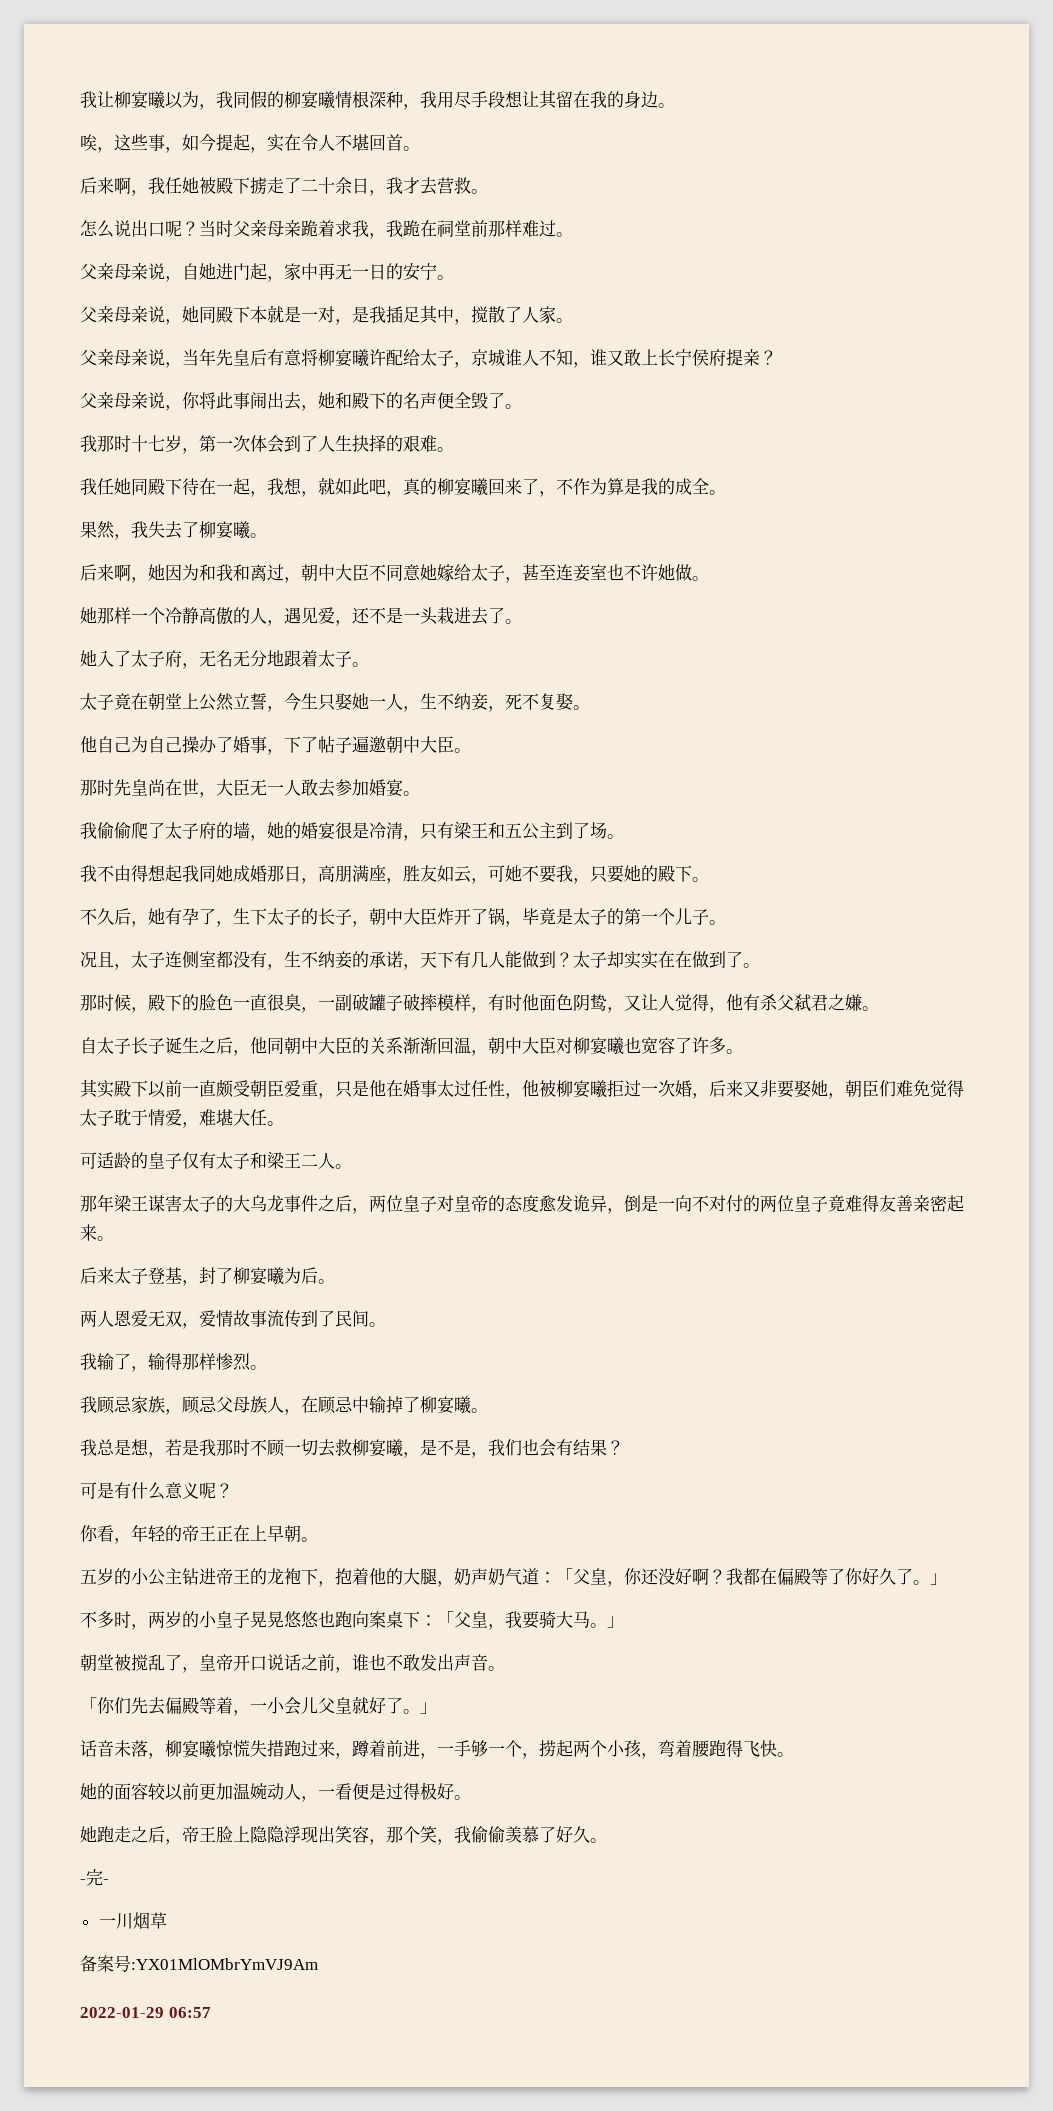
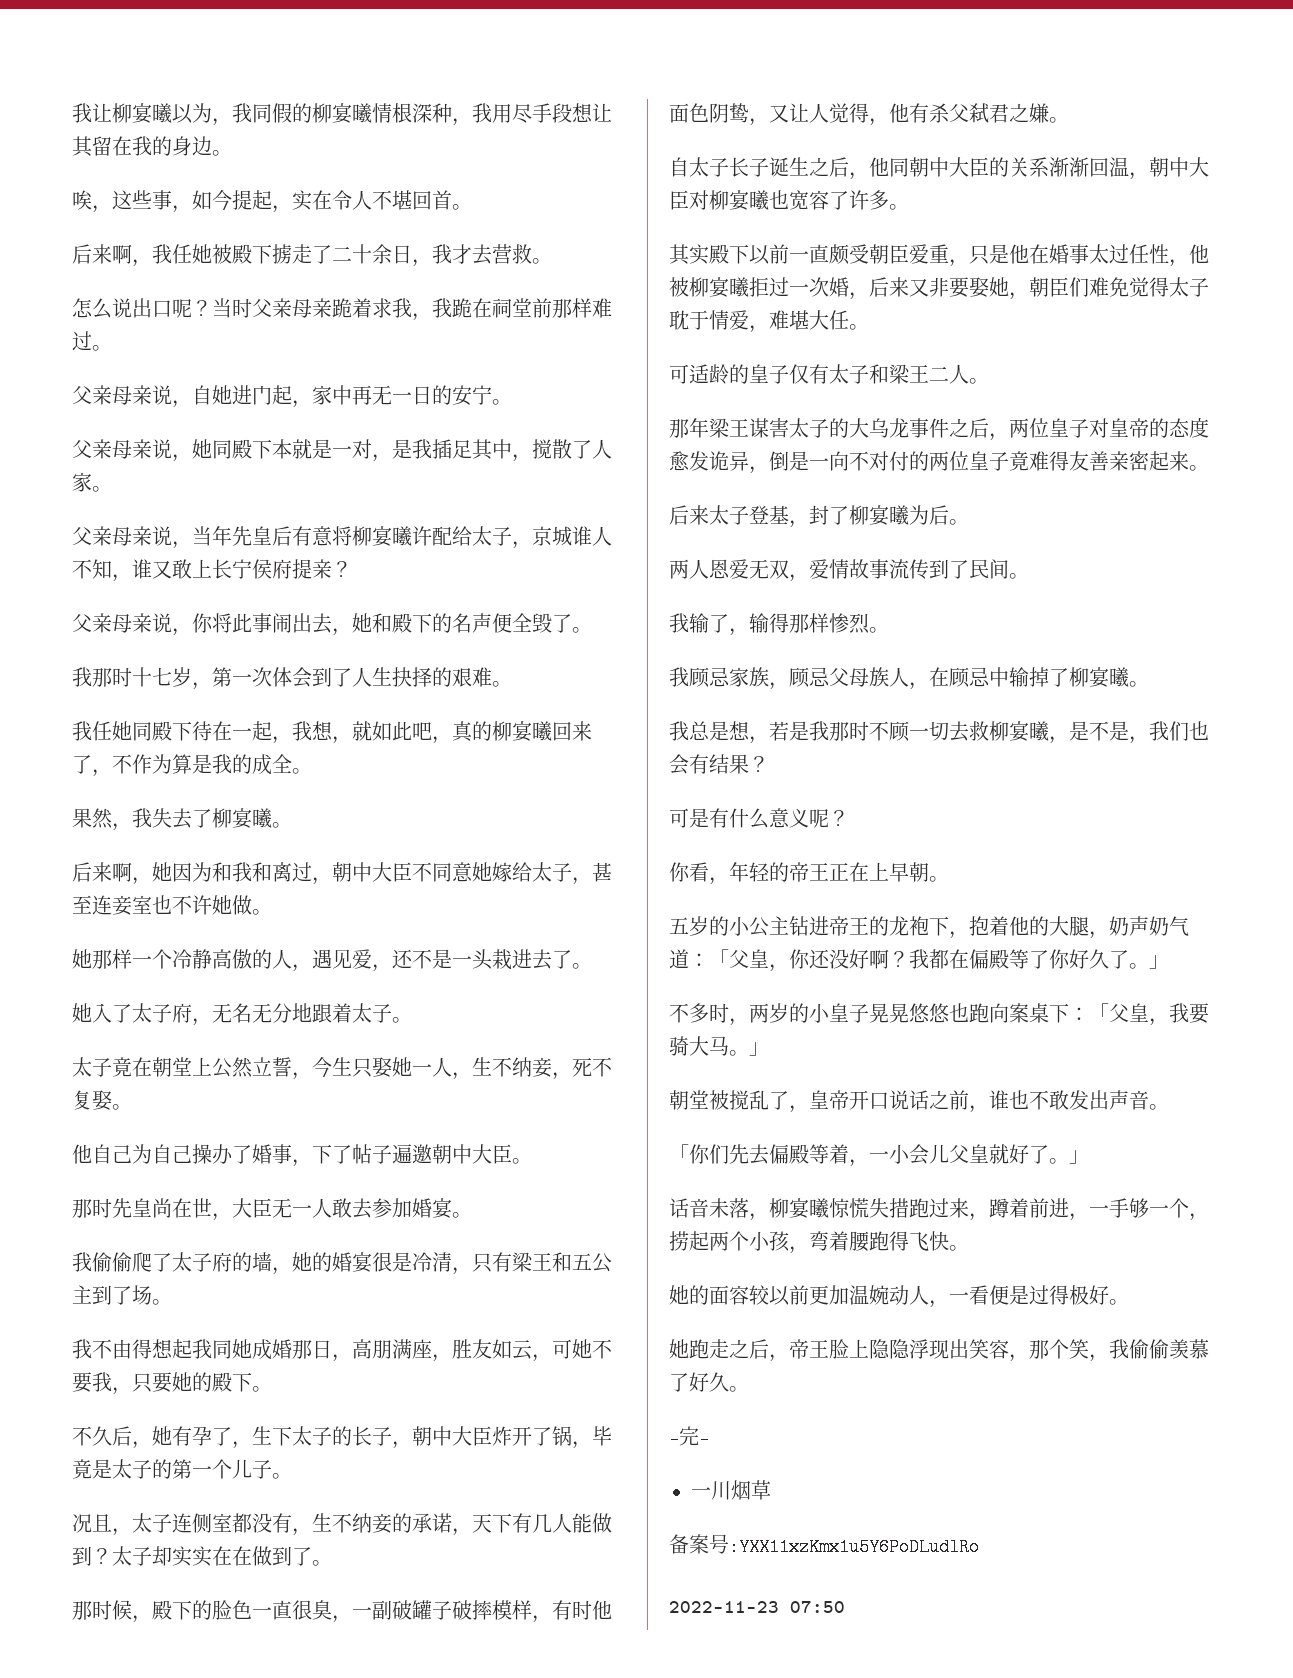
[131,1958,318,1970] [80,2007,211,2018] :YX01MlOMbrYmVJ9Am // 2022-01-29 06:57 -> [729,1538,979,1556] [669,1601,845,1613] :YXX11xzKmx1u5Y6PoDLudlRo // 2022-11-23 07:50

